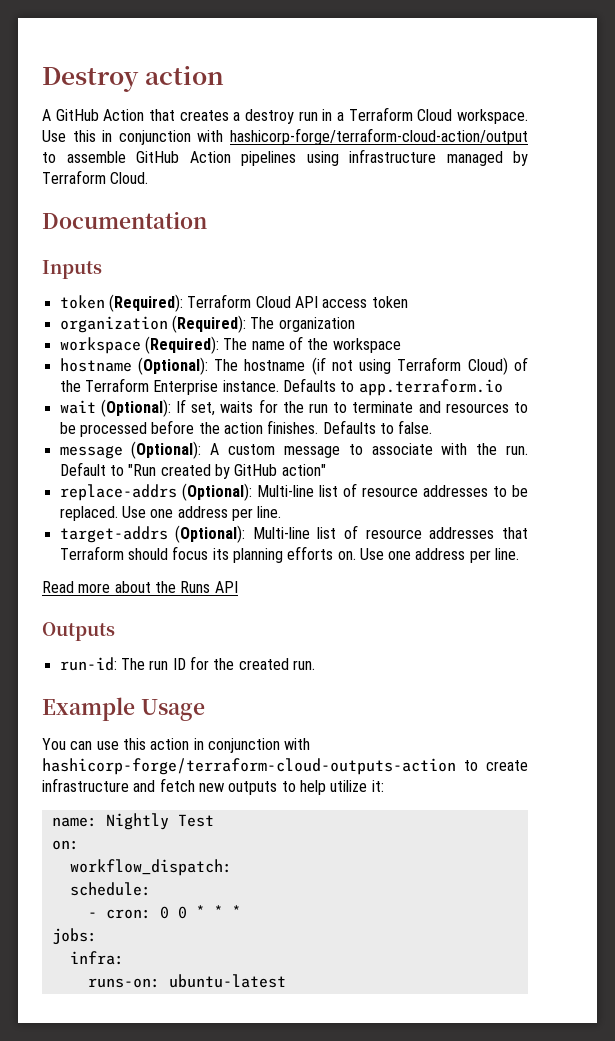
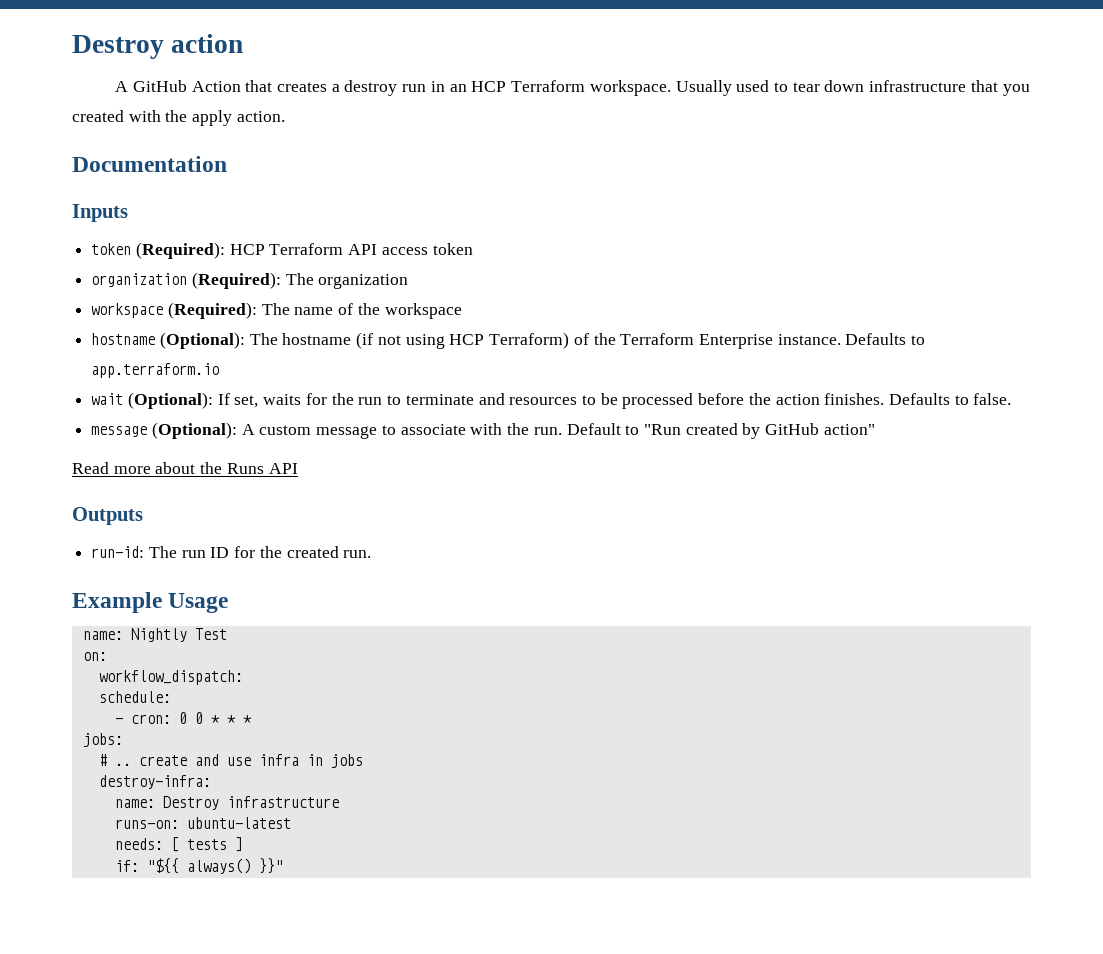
[337,107,528,124] [42,128,528,145] [42,149,528,166] [42,170,149,184] a Terraform Cloud workspace. Use this in conjunction with hashicorp-forge/terraform-cloud-action/output to assemble GitHub Action pipelines using infrastructure managed by Terraform Cloud. -> [449,80,1030,96] [72,110,285,126] an HCP Terraform workspace. Usually used to tear down infrastructure that you created with the apply action.
[187,294,291,308] Terraform Cloud -> [229,243,344,255] HCP Terraform
[397,357,508,375] Terraform Cloud) -> [449,332,570,349] HCP Terraform)
[59,483,528,501] [59,506,282,521] [59,525,528,543] [59,546,520,563] // replace-addrs (Optional): Multi-line list of resource addresses to be replaced. Use one address per line. // target-addrs (Optional): Multi-line list of resource addresses that Terraform should focus its planning efforts on. Use one address per line. -> (875, 429) none
[42,738,311,753] [42,758,528,775] [42,778,384,795] // You can use this action in conjunction with hashicorp-forge/terraform-cloud-outputs-action to create infrastructure and fetch new outputs to help utilize it: -> (229, 603) none
[69,951,124,965] [87,974,286,988] infra: // runs-on: ubuntu-latest -> [98,754,363,768] [98,775,211,789] [114,796,339,810] [114,817,291,829] [114,837,243,852] [114,858,283,874] # .. create and use infra in jobs // destroy-infra: // name: Destroy infrastructure // runs-on: ubuntu-latest // needs: [ tests ] // if: "${{ always() }}"

